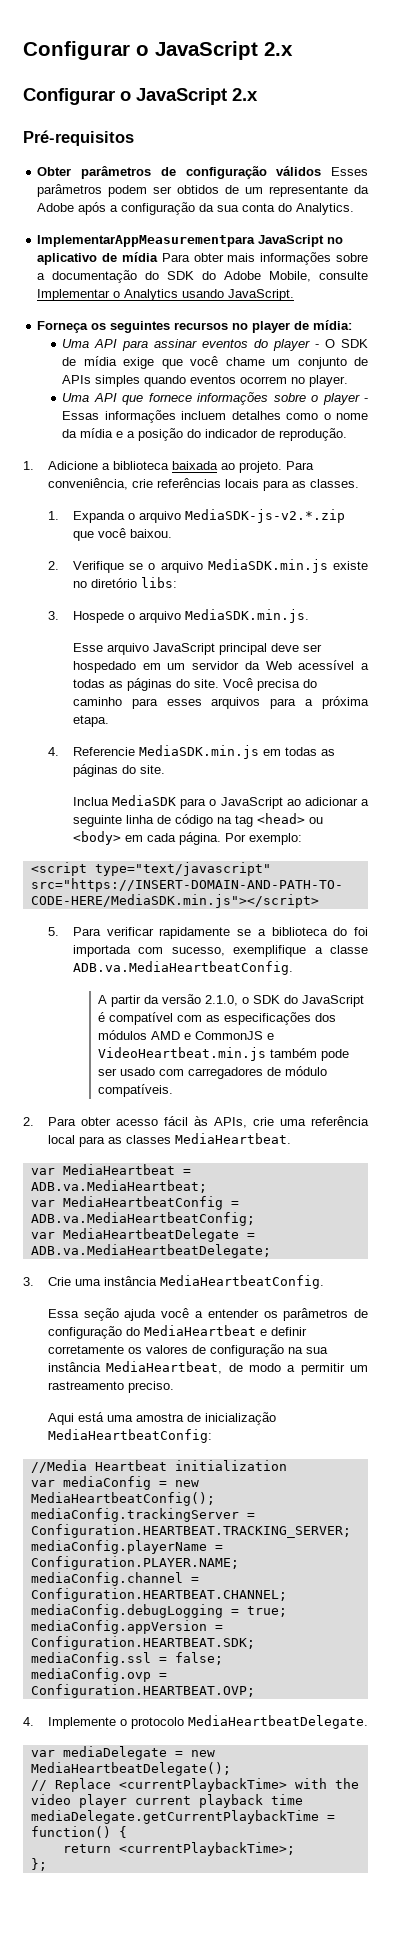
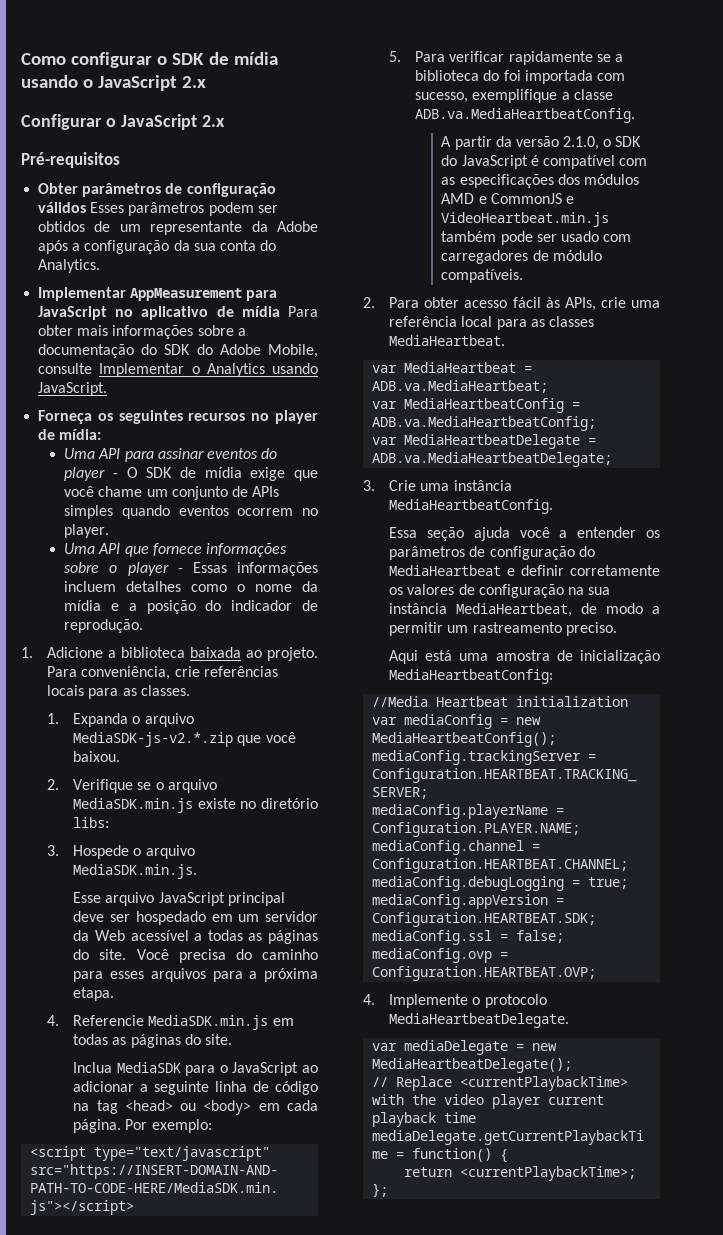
[23,41,130,60] Configurar -> [21,52,278,68] [21,75,78,88] Como configurar o SDK de mídia usando
[37,235,256,247] ImplementarAppMeasurementpara -> [38,287,278,301] Implementar AppMeasurement para

